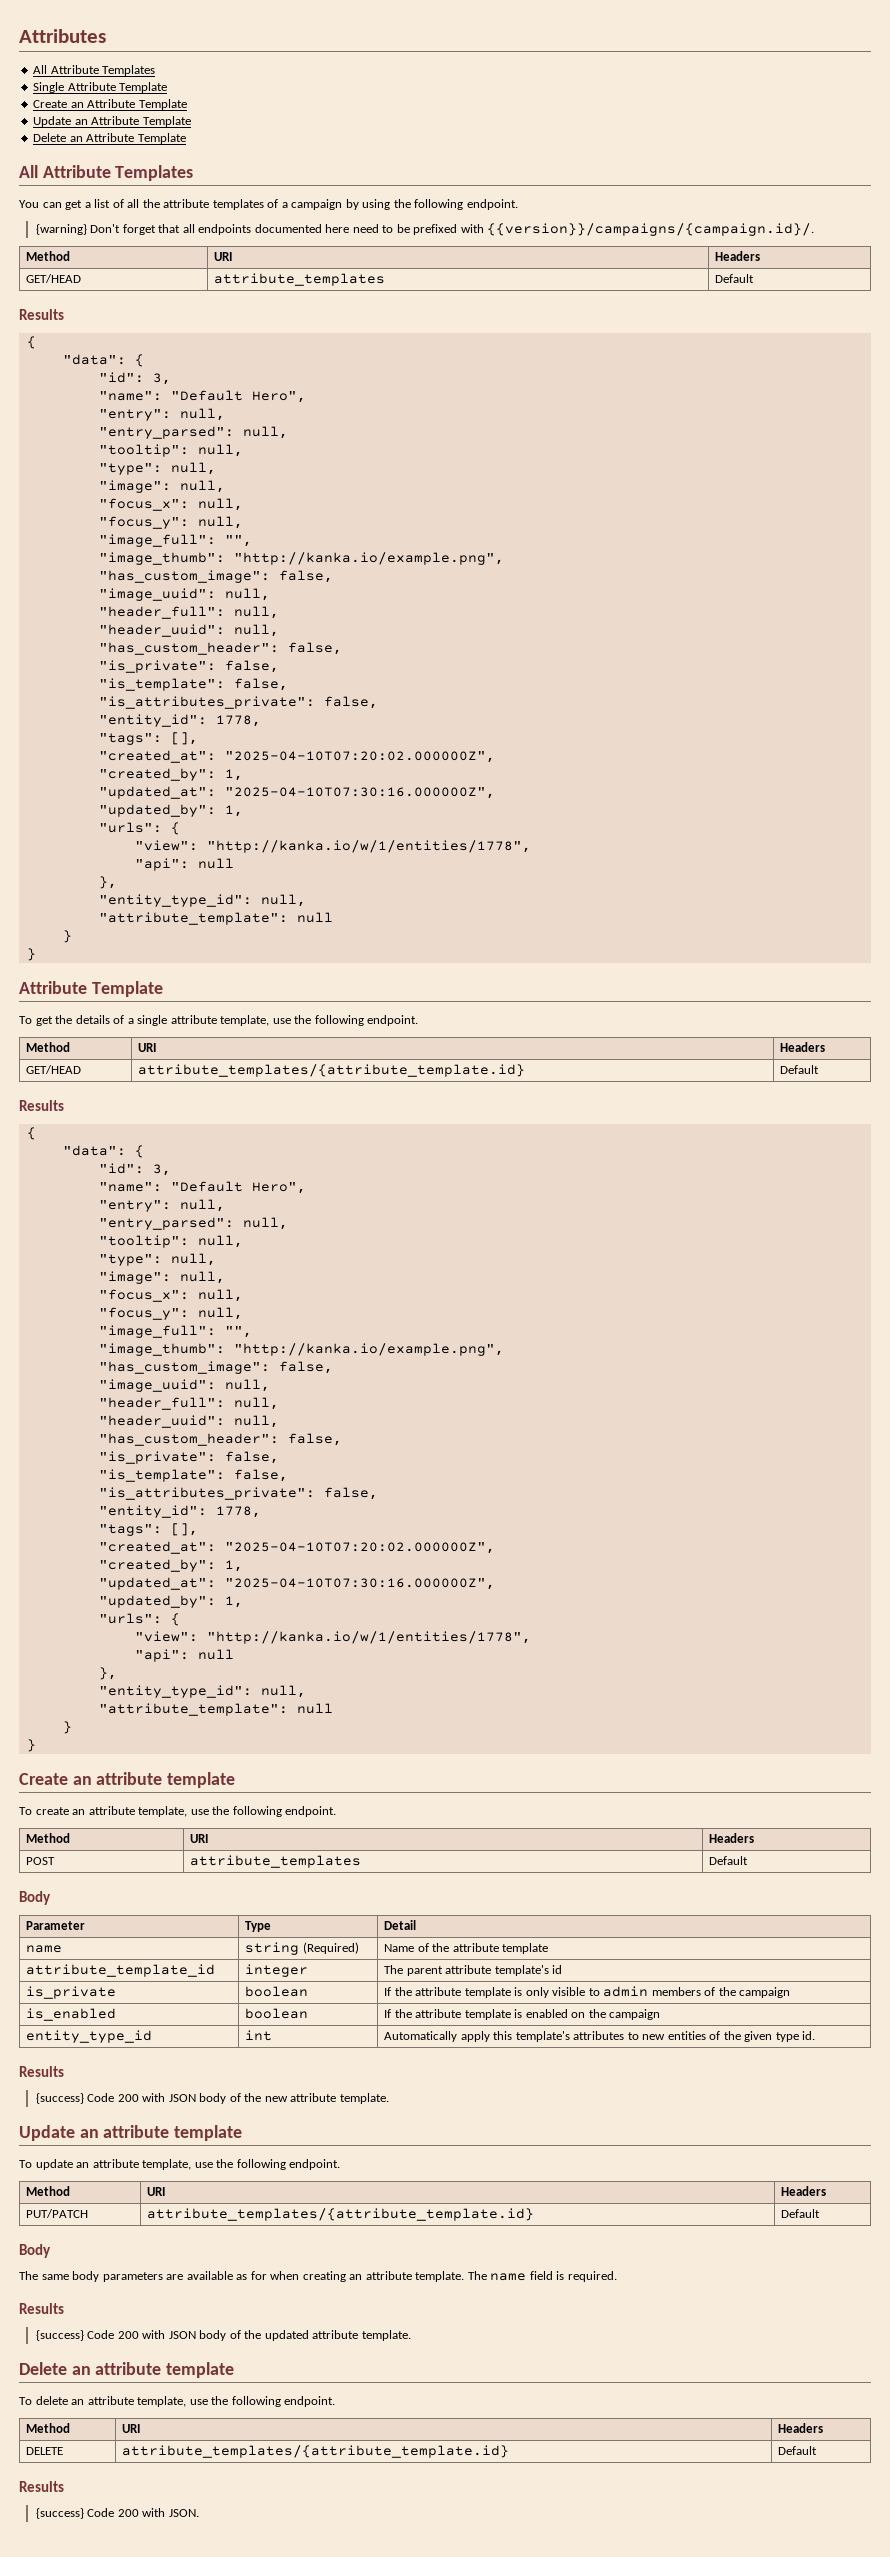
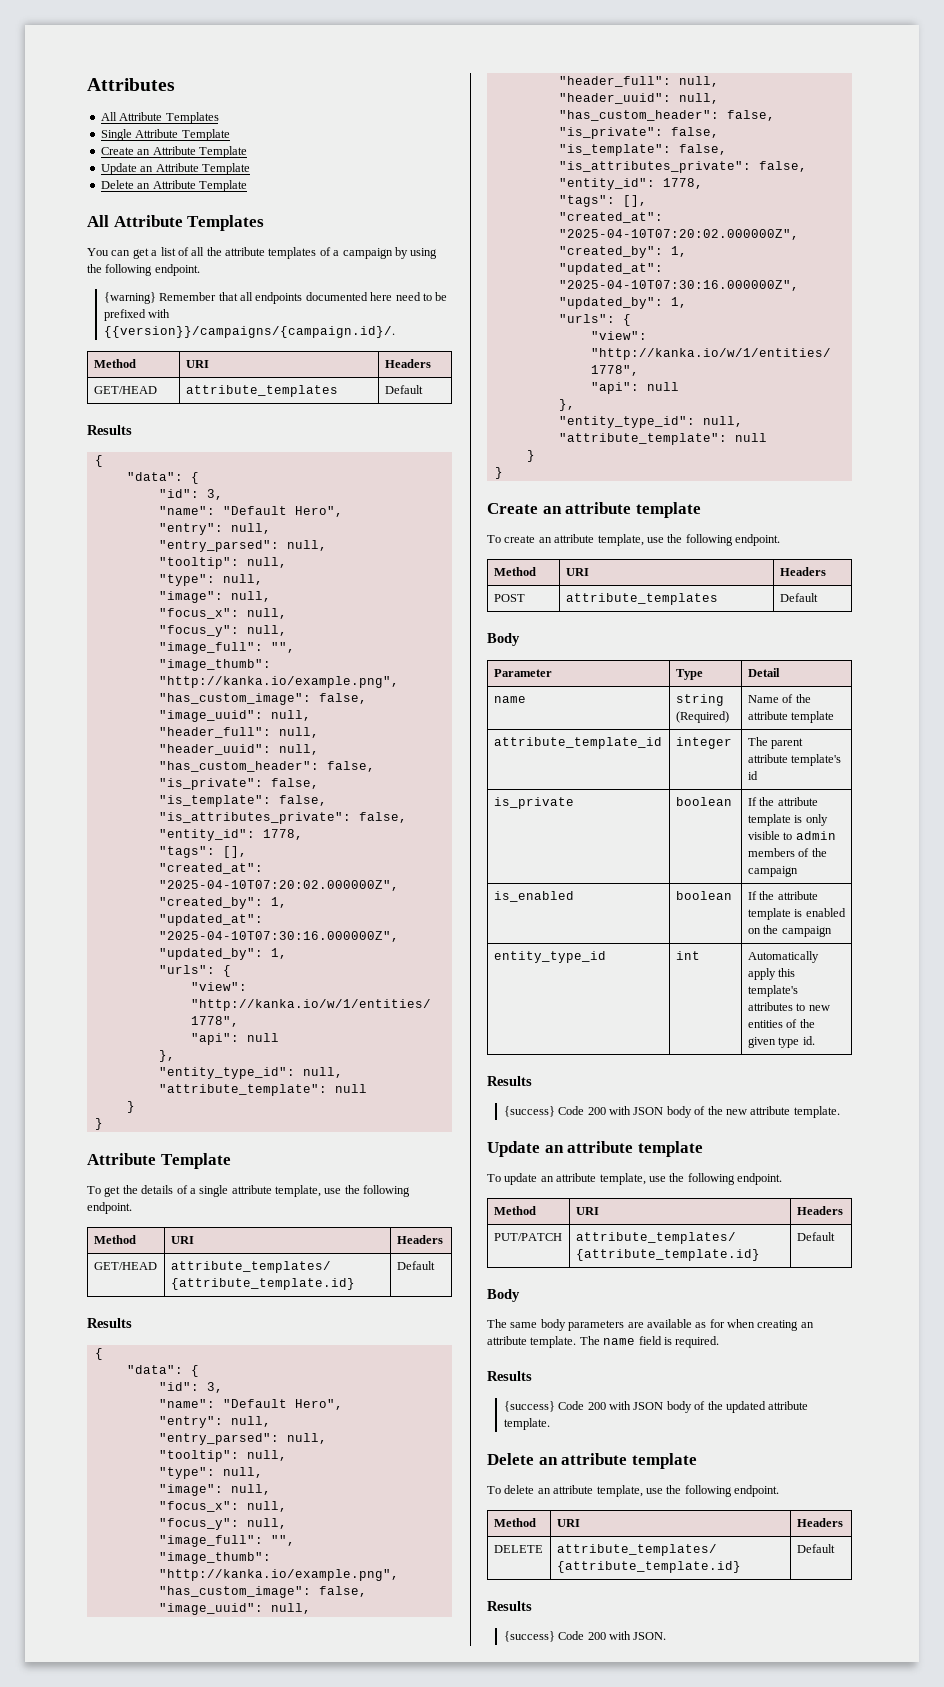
[90,224,156,235] Don't forget -> [159,292,217,301] Remember

